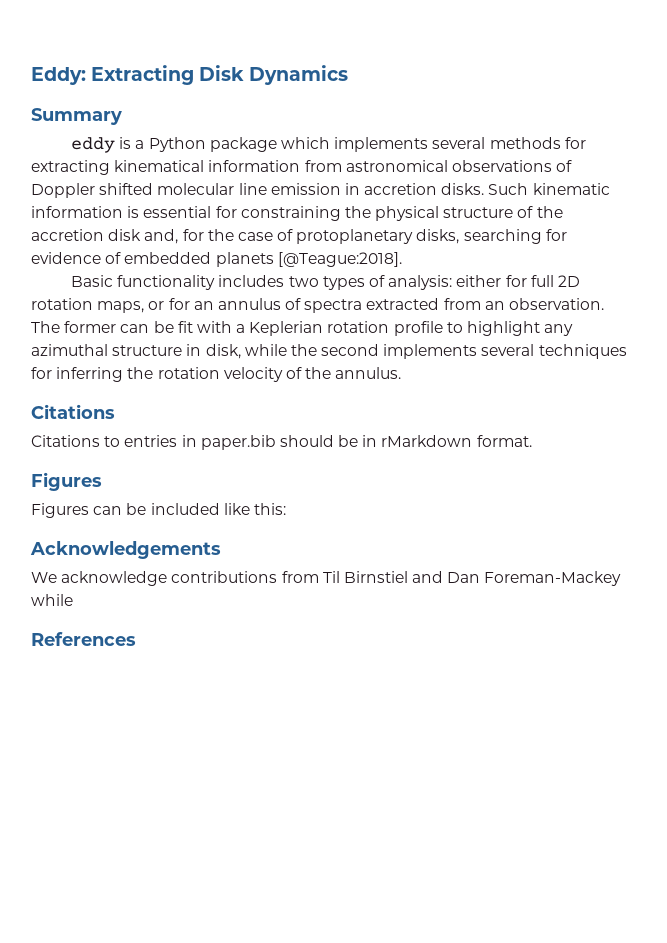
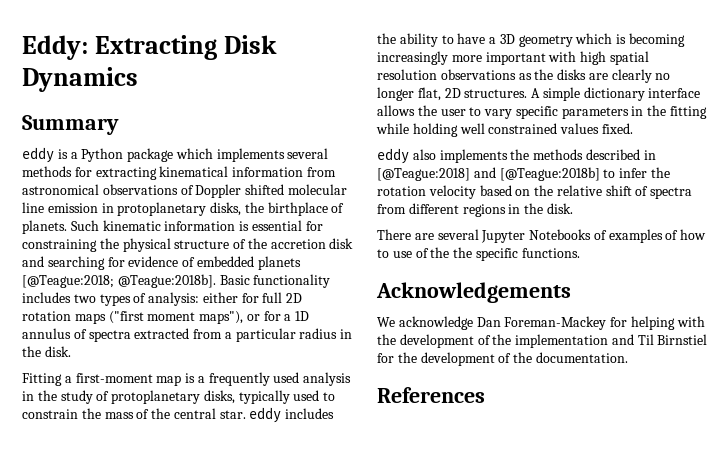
[364,183,485,195] accretion disks. -> [117,202,345,216] [22,220,67,234] protoplanetary disks, the birthplace of planets.
[144,229,460,244] and, for the case of protoplanetary disks, -> [22,256,44,267] and
[277,252,402,267] [@Teague:2018]. // -> [22,274,216,288] [@Teague:2018; @Teague:2018b].
[97,298,214,313] maps, or for an -> [74,311,310,324] maps ("first moment maps"), or for a 1D
[484,298,605,310] [31,321,574,336] [31,344,627,359] [31,367,402,382] [31,404,115,419] [31,435,532,450] [31,472,102,491] [31,503,286,518] [30,541,221,559] [31,571,622,586] [31,594,73,606] an observation. The former can be fit with a Keplerian rotation profile to highlight any azimuthal structure in disk, while the second implements several techniques for inferring the rotation velocity of the annulus. // Citations // Citations to entries in paper.bib should be in rMarkdown format. // Figures // Figures can be included like this: // Acknowledgements // We acknowledge contributions from Til Birnstiel and Dan Foreman-Mackey while -> [224,328,353,342] [22,346,71,357] [22,372,352,386] [22,390,336,404] [22,407,335,423] [377,33,686,47] [377,51,649,65] [377,69,671,83] [377,87,701,101] [377,105,708,119] [376,123,633,137] [377,148,656,164] [377,167,670,181] [377,185,693,199] [377,203,573,217] [377,229,707,243] [377,247,580,261] [376,282,571,303] [377,316,705,330] [377,334,708,348] [377,352,628,366] a particular radius in the disk. // Fitting a first-moment map is a frequently used analysis in the study of protoplanetary disks, typically used to constrain the mass of the central star. eddy includes the ability to have a 3D geometry which is becoming increasingly more important with high spatial resolution observations as the disks are clearly no longer flat, 2D structures. A simple dictionary interface allows the user to vary specific parameters in the fitting while holding well constrained values fixed. // eddy also implements the methods described in [@Teague:2018] and [@Teague:2018b] to infer the rotation velocity based on the relative shift of spectra from different regions in the disk. // There are several Jupyter Notebooks of examples of how to use of the the specific functions. // Acknowledgements // We acknowledge Dan Foreman-Mackey for helping with the development of the implementation and Til Birnstiel for the development of the documentation.

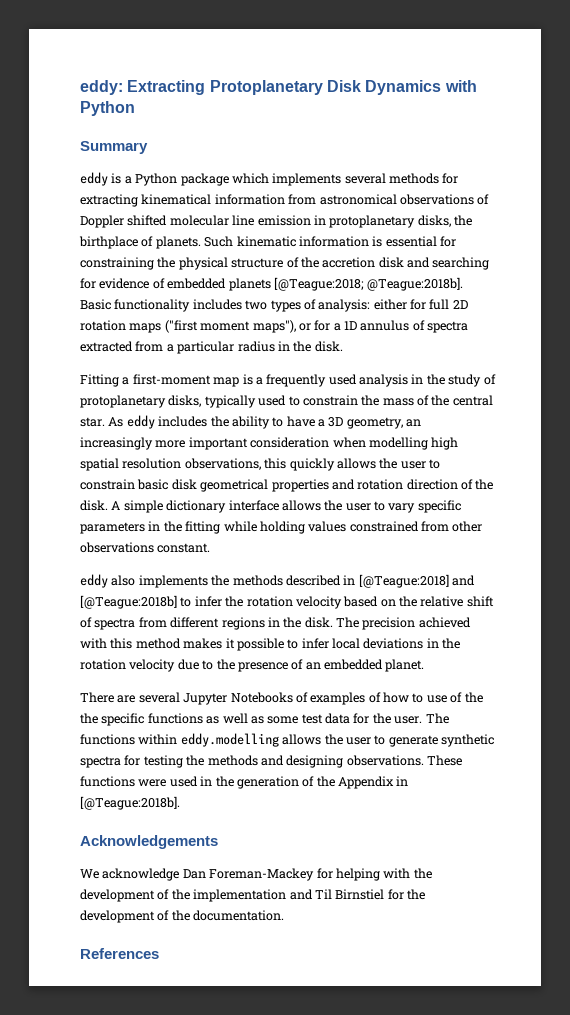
[22,35,217,60] Eddy: Extracting -> [80,80,323,95] eddy: Extracting Protoplanetary
(138, 79) none -> [444,80,477,92] [80,101,135,116] with Python
(246, 414) none -> [108,417,124,427] As
[518,33,686,47] [377,51,649,65] [377,69,671,83] [377,87,528,101] geometry which is becoming increasingly more important with high spatial resolution observations as the disks are clearly no longer flat, 2D structures. -> [346,417,422,429] [80,437,459,450] [80,458,440,471] [80,479,494,492] [80,500,108,511] geometry, an increasingly more important consideration when modelling high spatial resolution observations, this quickly allows the user to constrain basic disk geometrical properties and rotation direction of the disk.
[459,123,633,134] well constrained values fixed. -> [308,521,483,532] [80,542,211,553] values constrained from other observations constant.
(573, 208) none -> [336,617,471,630] [80,638,461,651] [80,659,425,672] The precision achieved with this method makes it possible to infer local deviations in the rotation velocity due to the presence of an embedded planet.
[521,248,580,258] functions. -> [147,713,449,724] [80,733,494,747] [80,755,462,768] [80,776,409,789] [80,796,180,810] functions as well as some test data for the user. The functions within eddy.modelling allows the user to generate synthetic spectra for testing the methods and designing observations. These functions were used in the generation of the Appendix in [@Teague:2018b].

